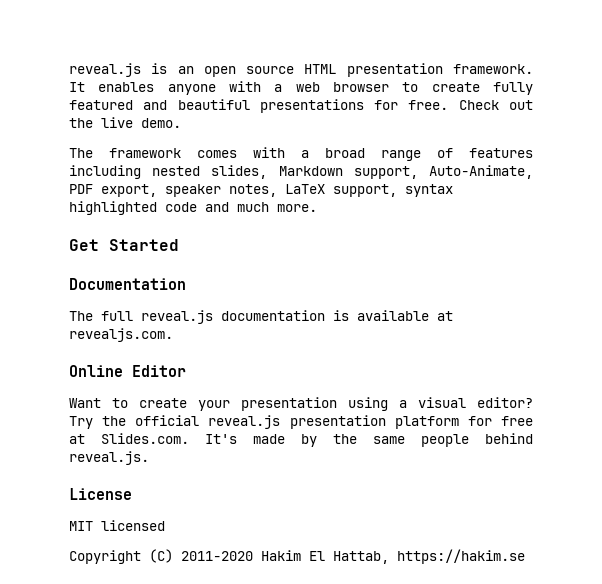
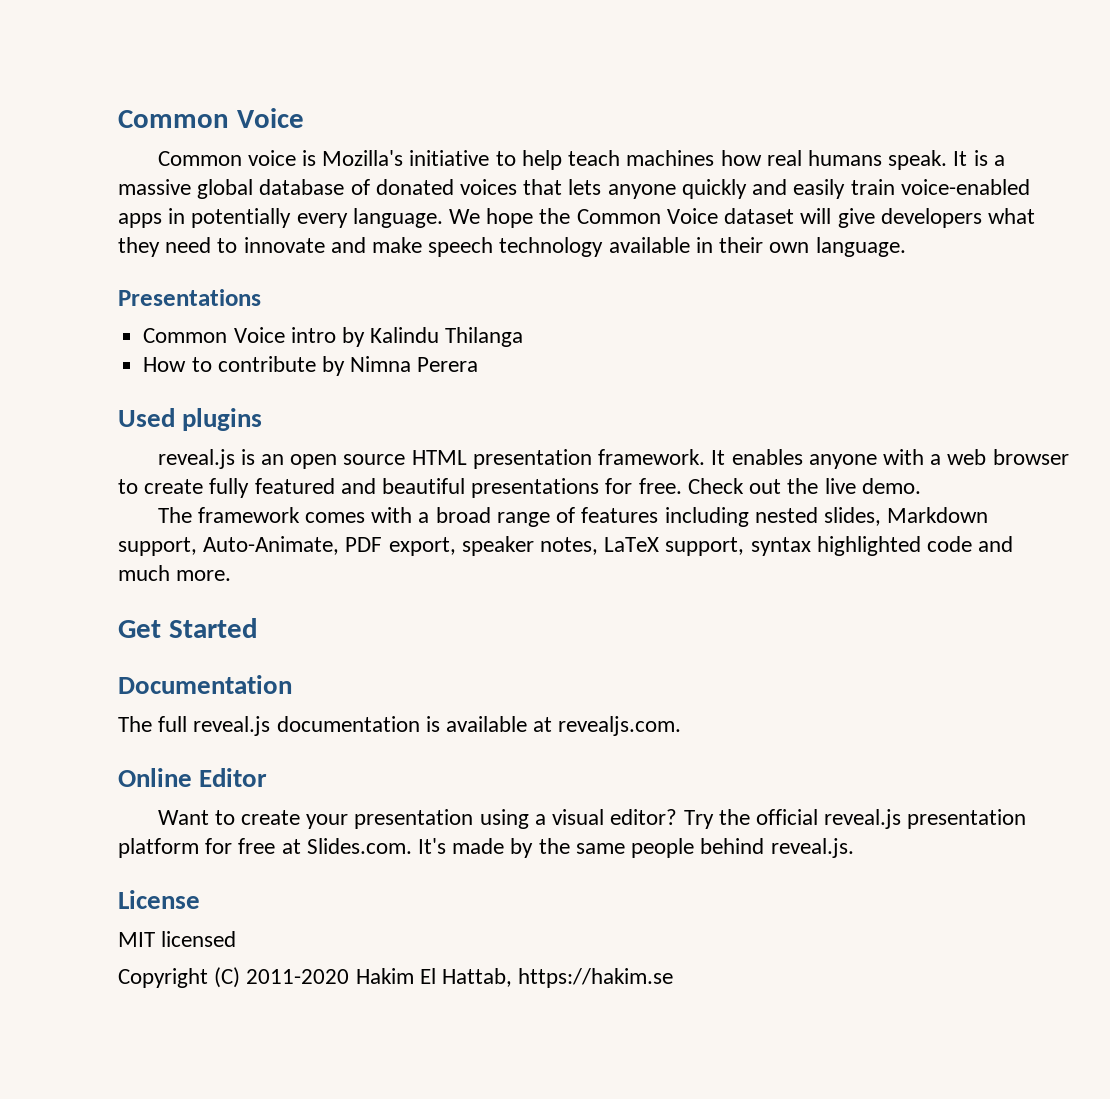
(69, 70) none -> [118,108,304,128] [157,150,1005,170] [118,179,1030,199] [118,208,1035,228] [118,237,906,257] [118,289,261,306] [143,327,524,347] [143,356,479,376] [118,408,263,431] Common Voice // Common voice is Mozilla's initiative to help teach machines how real humans speak. It is a massive global database of donated voices that lets anyone quickly and easily train voice-enabled apps in potentially every language. We hope the Common Voice dataset will give developers what they need to innovate and make speech technology available in their own language. // Presentations // Common Voice intro by Kalindu Thilanga // How to contribute by Nimna Perera // Used plugins //

